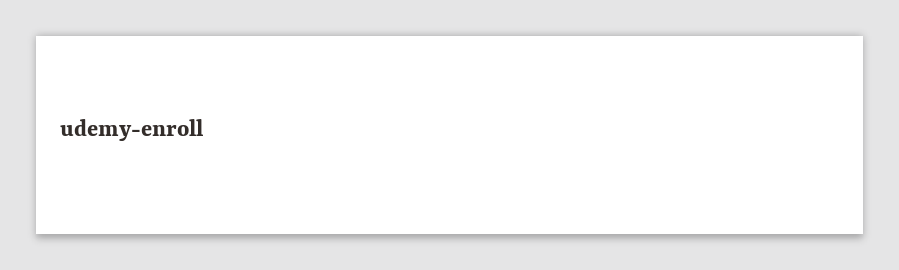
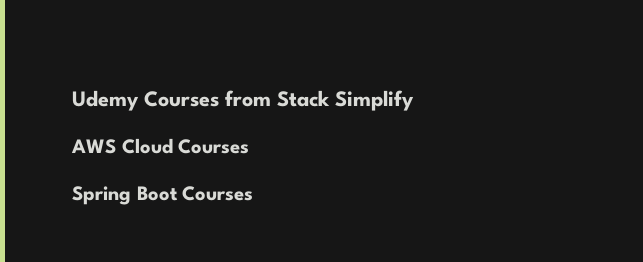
[60,119,203,141] udemy-enroll -> [72,90,414,111] [71,138,250,154] [72,186,254,205] Udemy Courses from Stack Simplify // AWS Cloud Courses // Spring Boot Courses

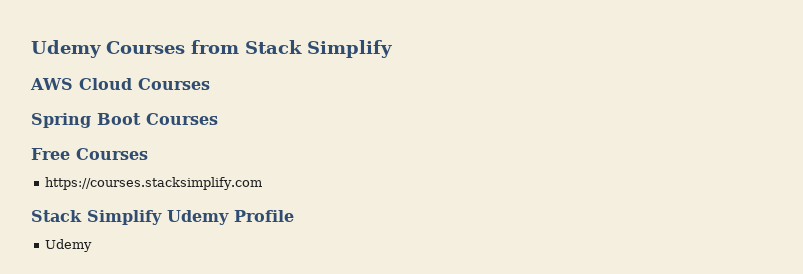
(254, 193) none -> [31,148,148,160] [44,177,262,190] [31,210,294,225] [44,239,92,252] // Free Courses // https://courses.stacksimplify.com // Stack Simplify Udemy Profile // Udemy

